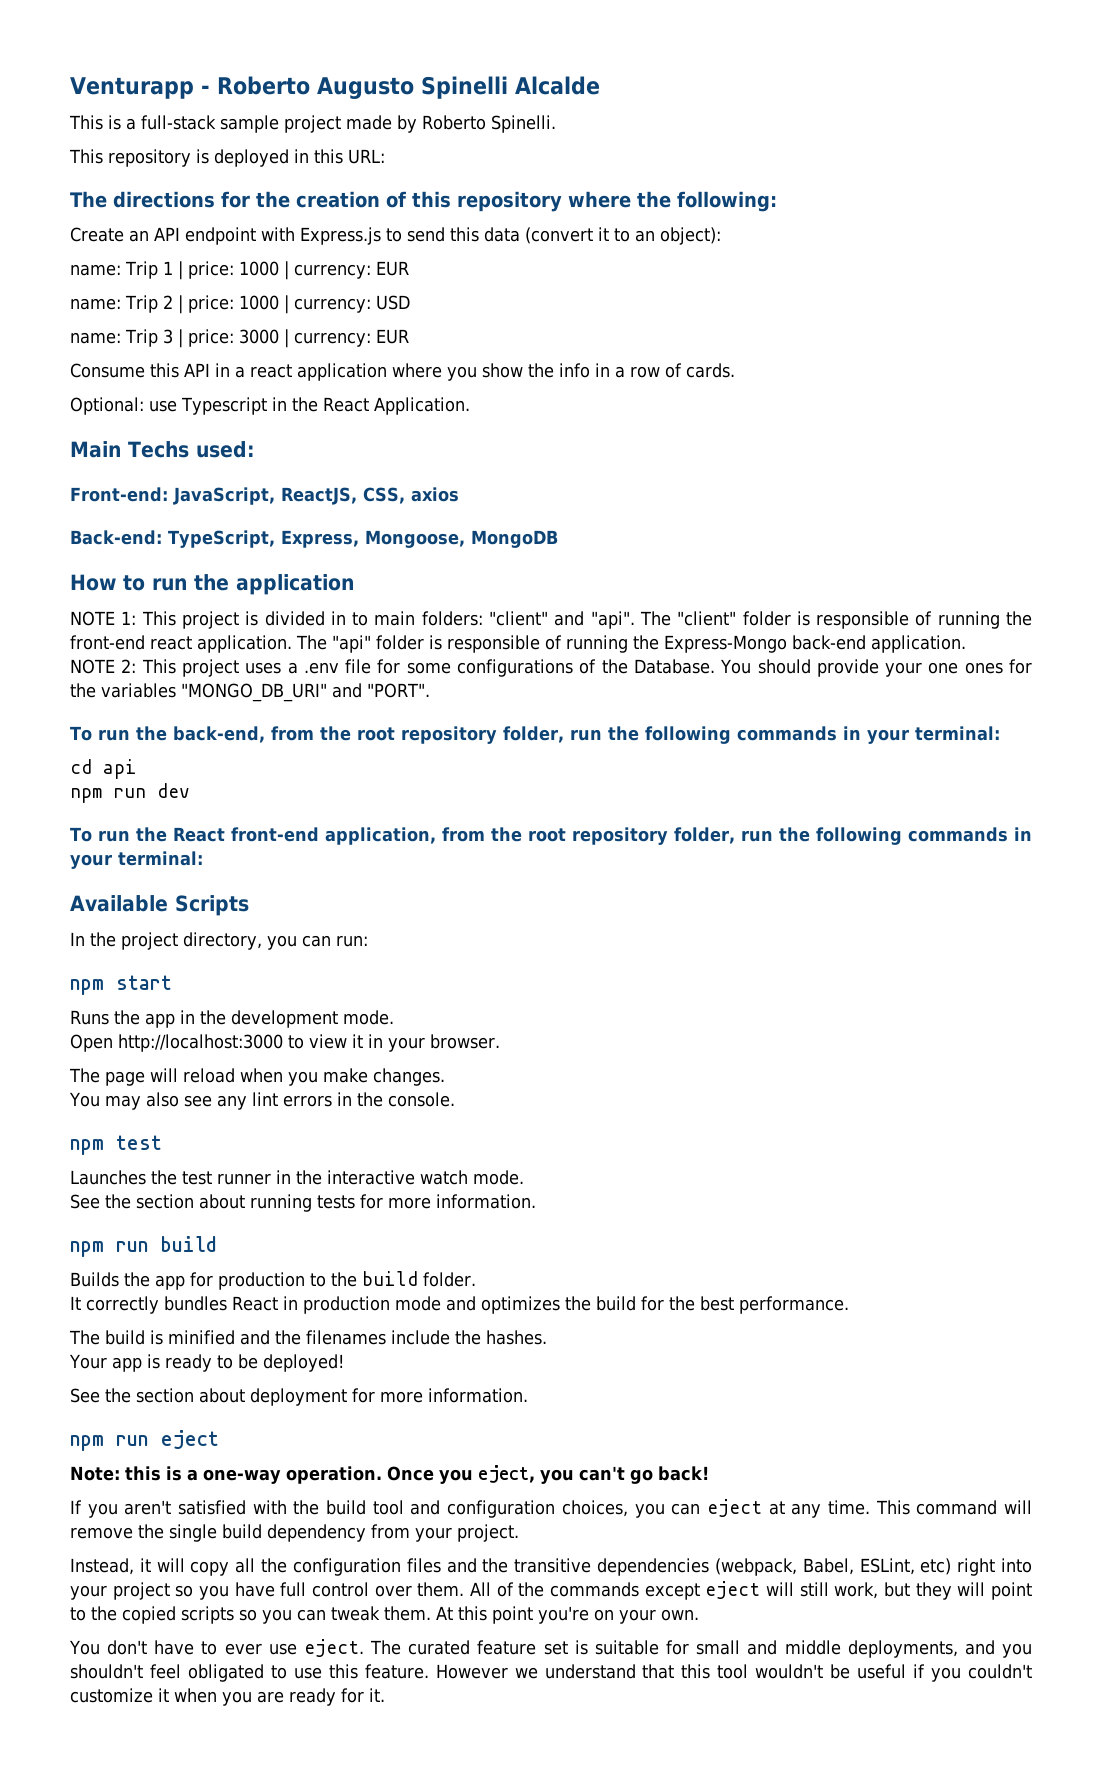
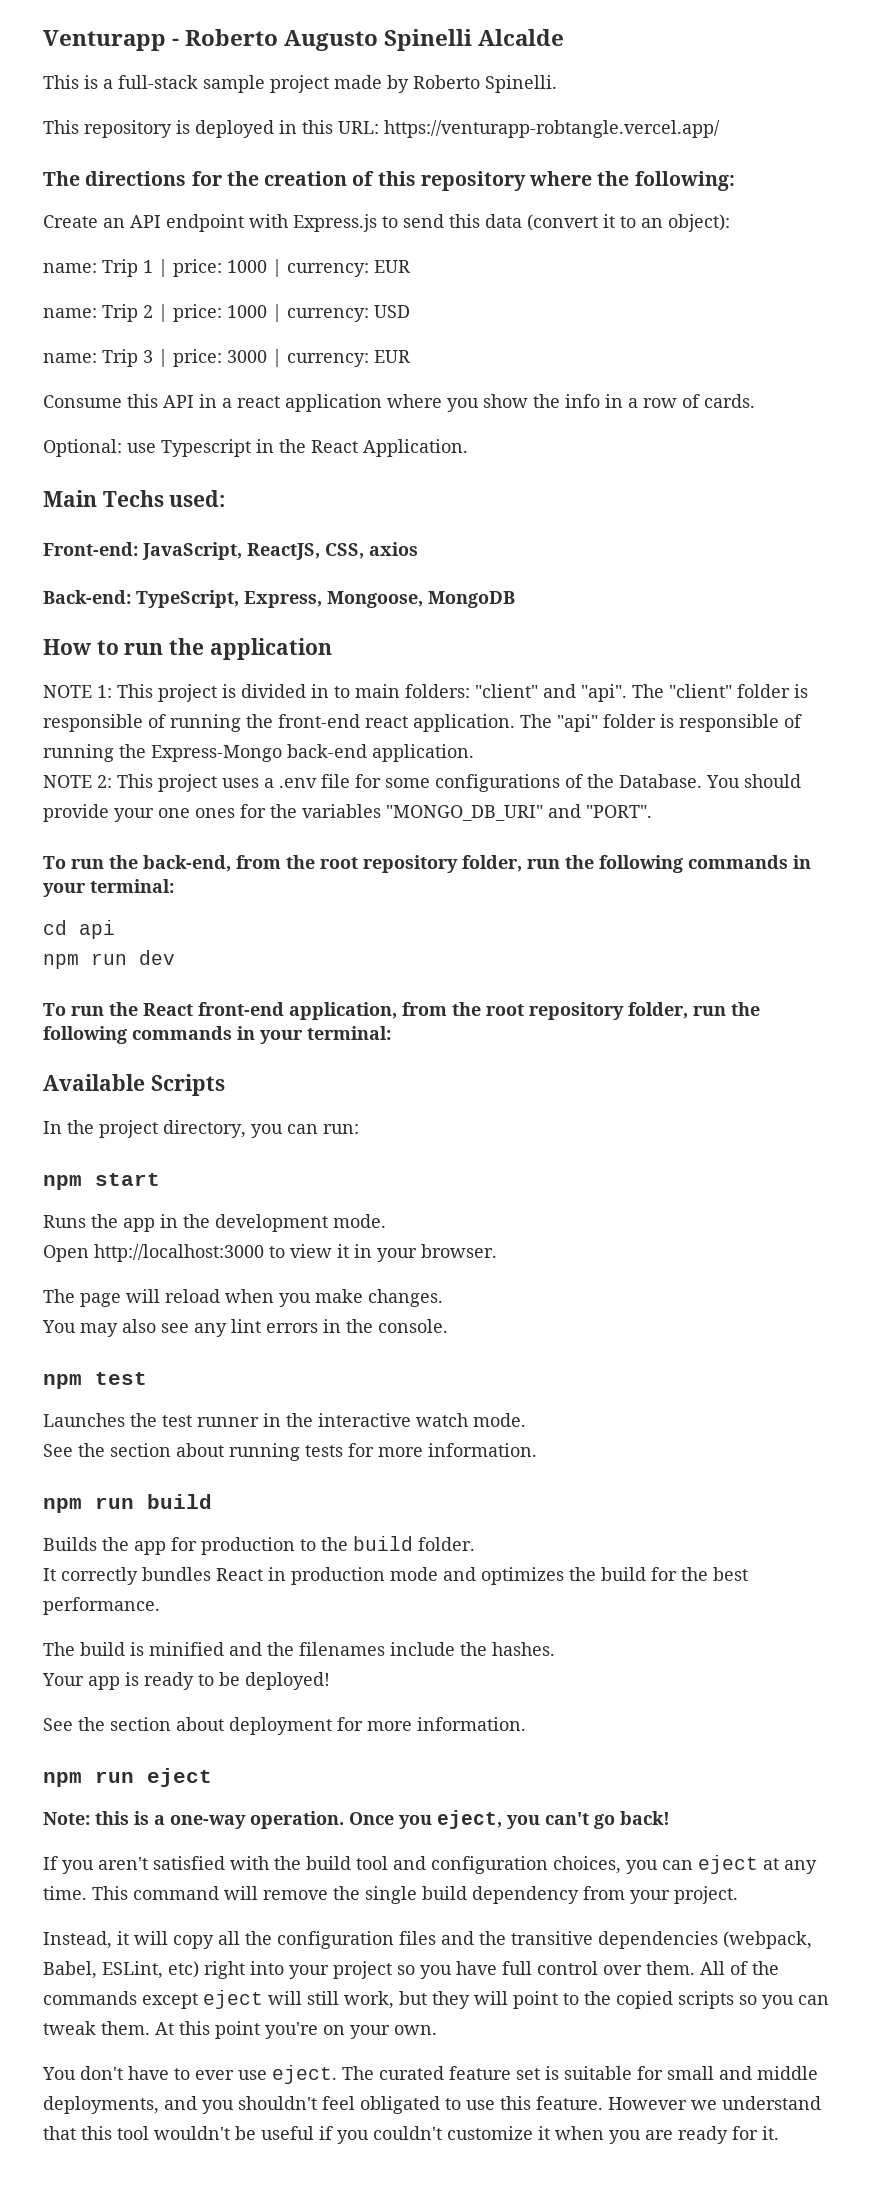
(385, 156) none -> [384,120,720,138] https://venturapp-robtangle.vercel.app/

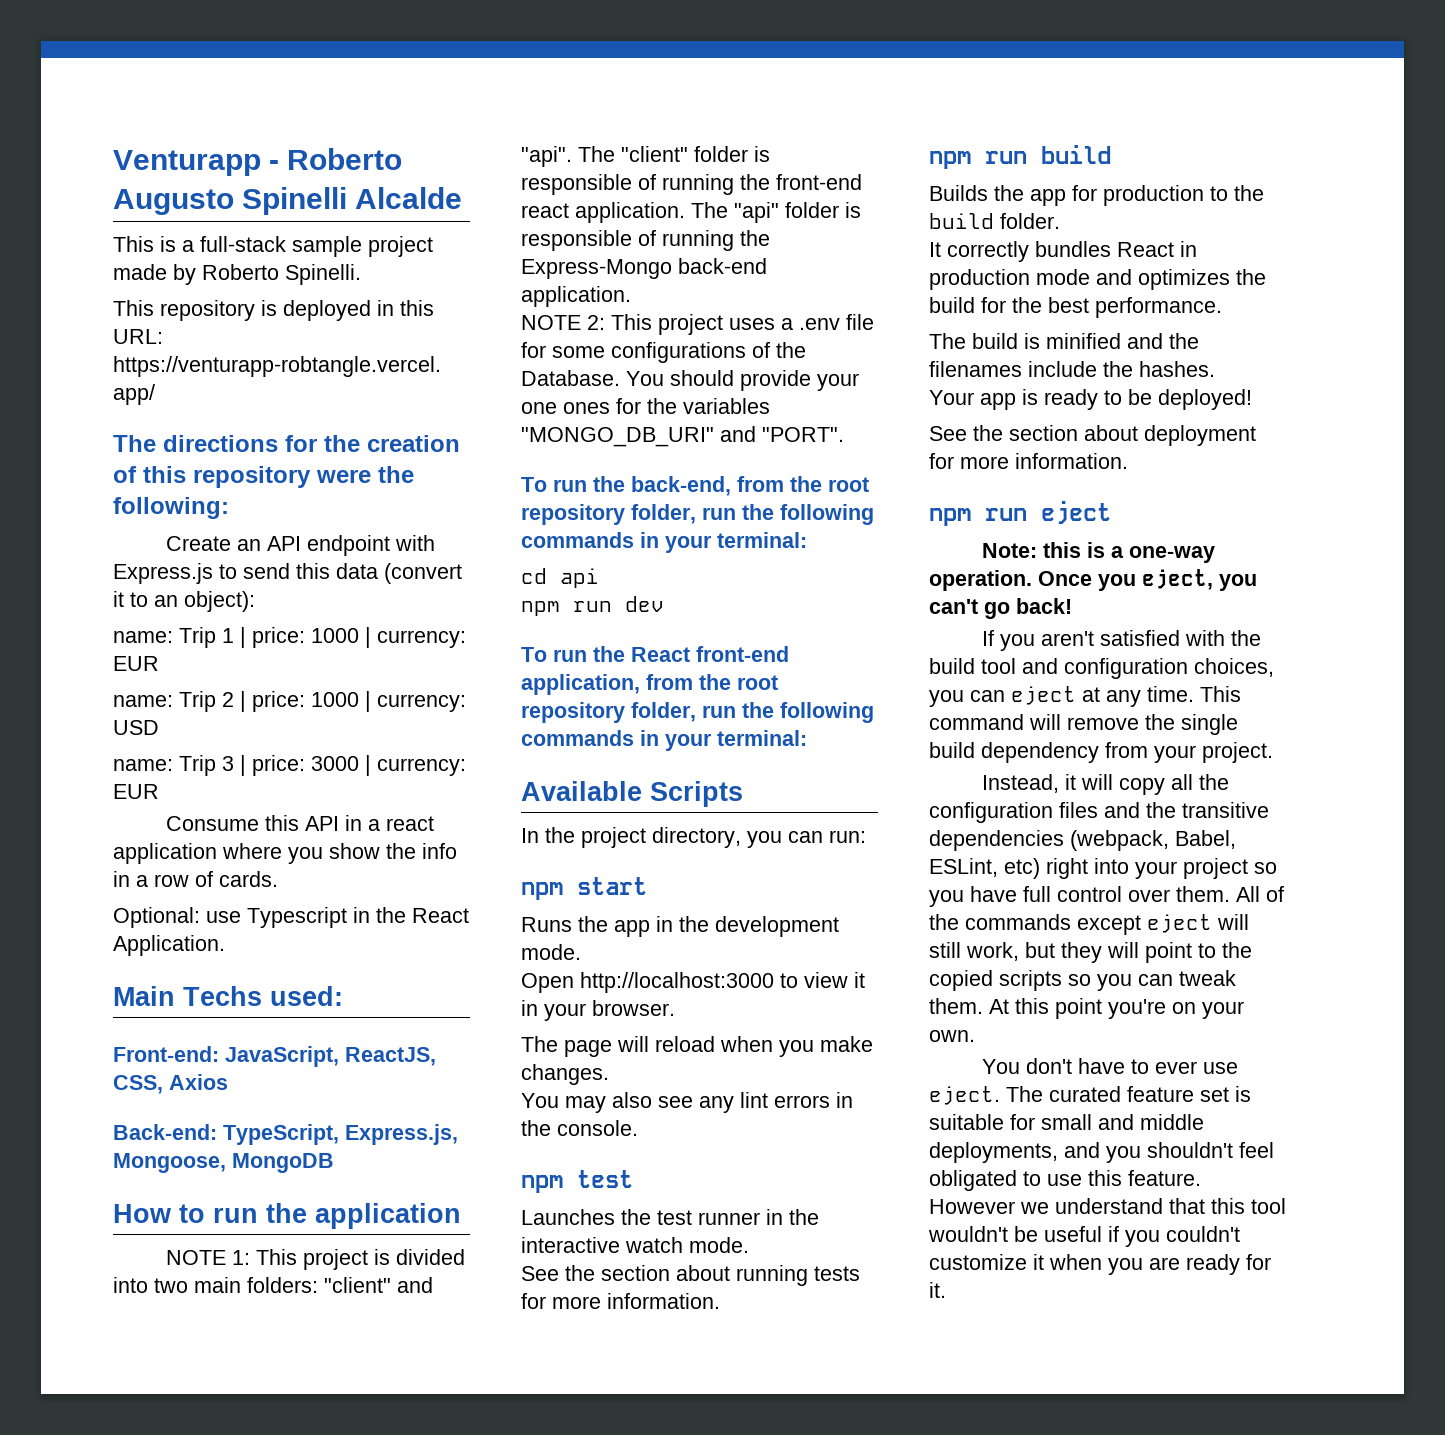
[529,171,593,186] where -> [316,470,371,483] were
[369,542,418,556] axios -> [169,1074,228,1090] Axios
[244,591,322,608] Express, -> [345,1124,458,1145] Express.js,
[311,684,350,698] in to -> [113,1277,188,1293] into two

